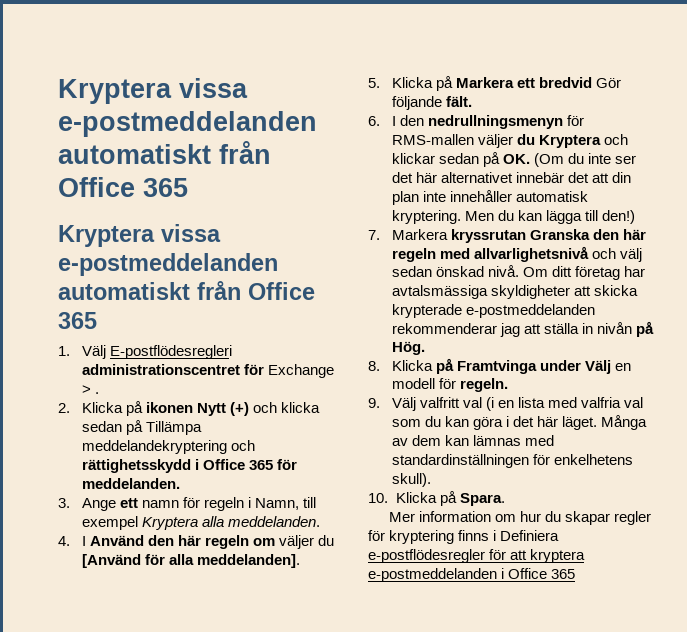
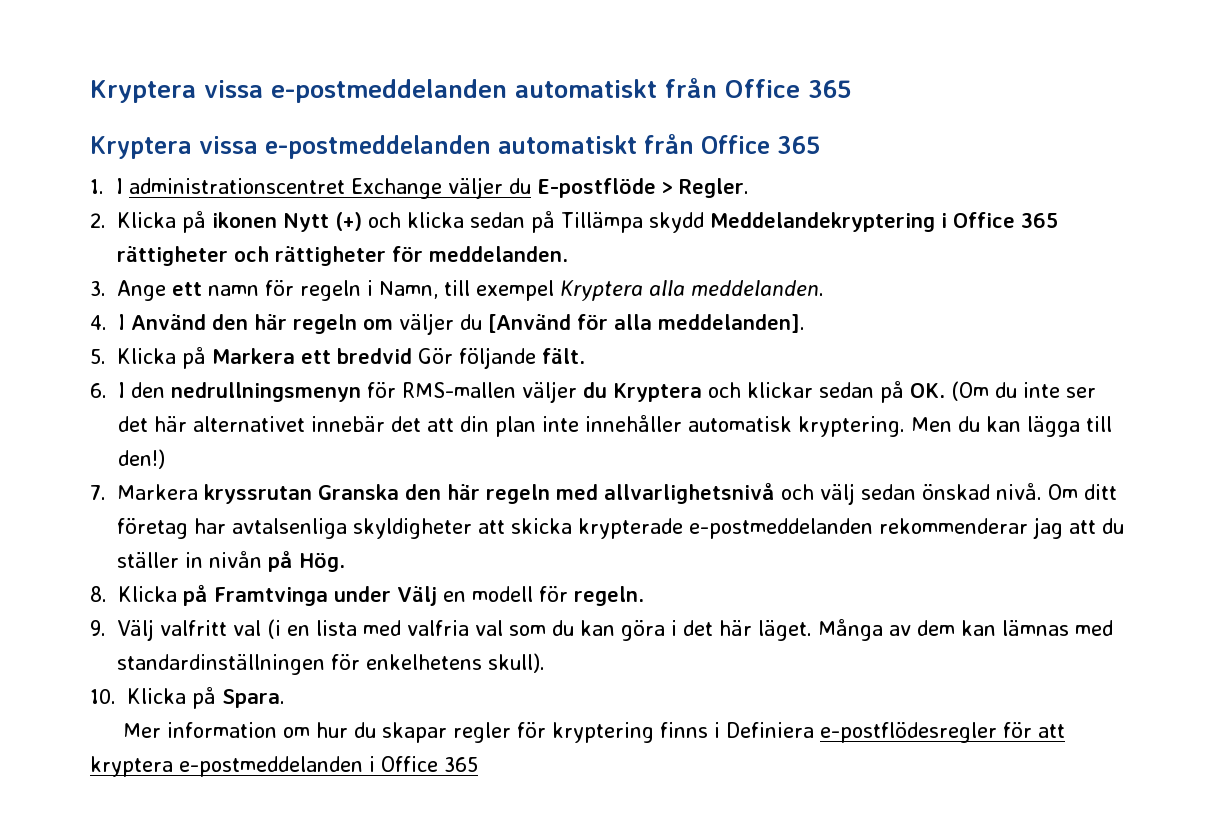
[81,345,232,359] [81,364,334,378] [81,385,99,394] Välj E-postflödesregleri administrationscentret för Exchange > . -> [116,177,750,199] I administrationscentret Exchange väljer du E-postflöde > Regler.
[81,440,255,454] [81,459,273,473] meddelandekryptering och rättighetsskydd i Office 365 -> [649,212,1058,233] [117,246,386,266] skydd Meddelandekryptering i Office 365 rättigheter och rättigheter
[391,285,488,299] avtalsmässiga -> [231,518,347,539] avtalsenliga
[543,323,579,334] ställa -> [1101,518,1124,534] [116,552,179,568] du ställer

